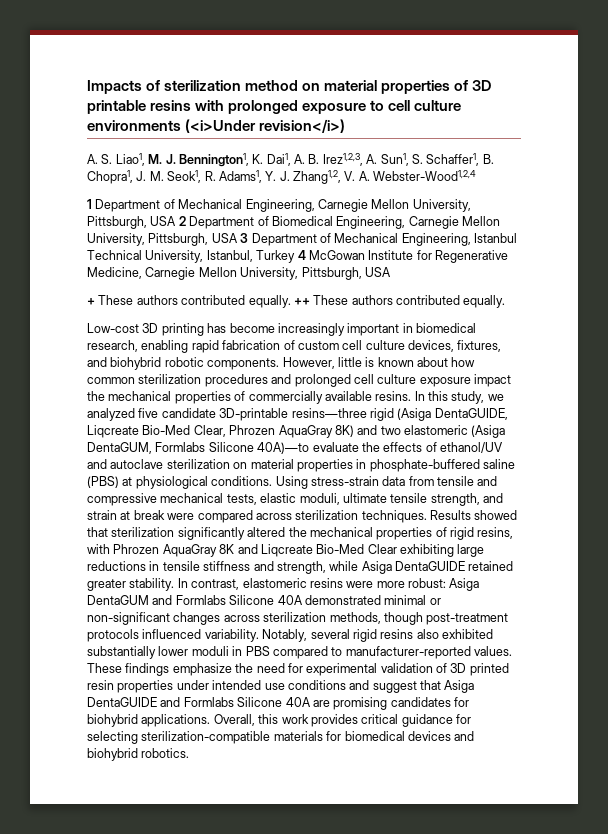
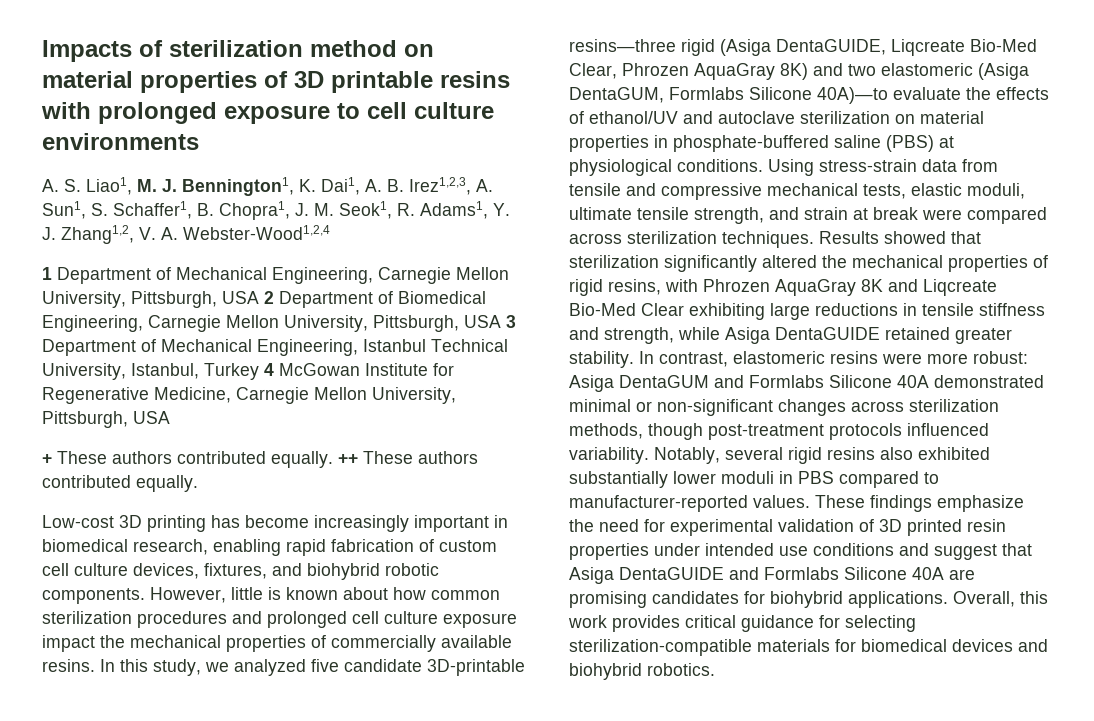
[185,119,346,133] (<i>Under revision</i>) -> (199, 141) none

